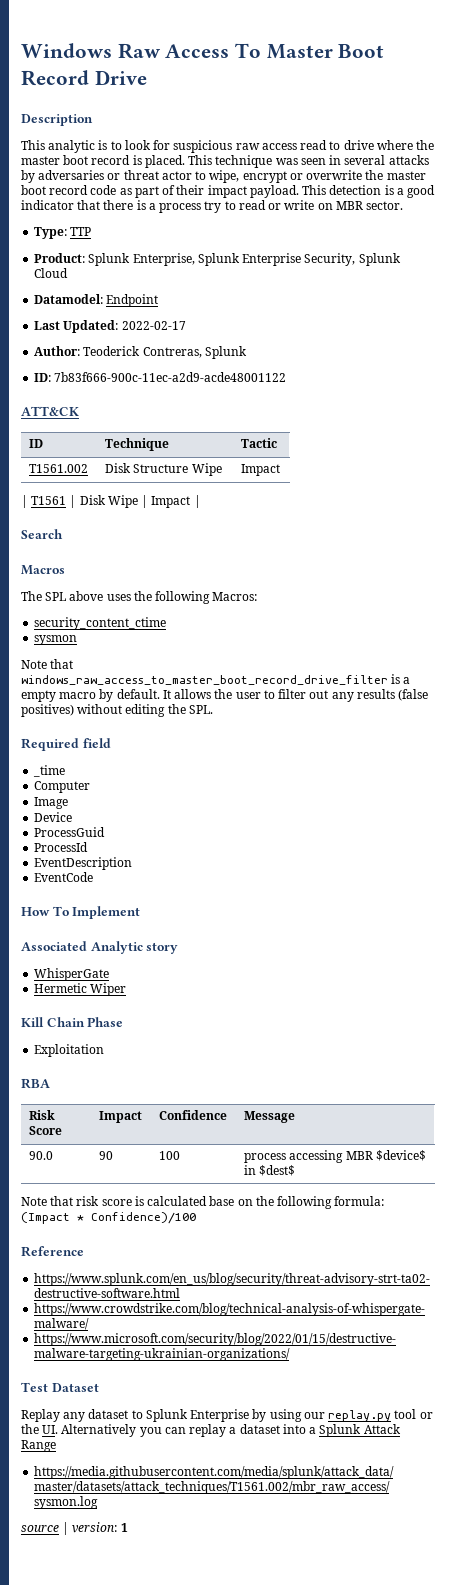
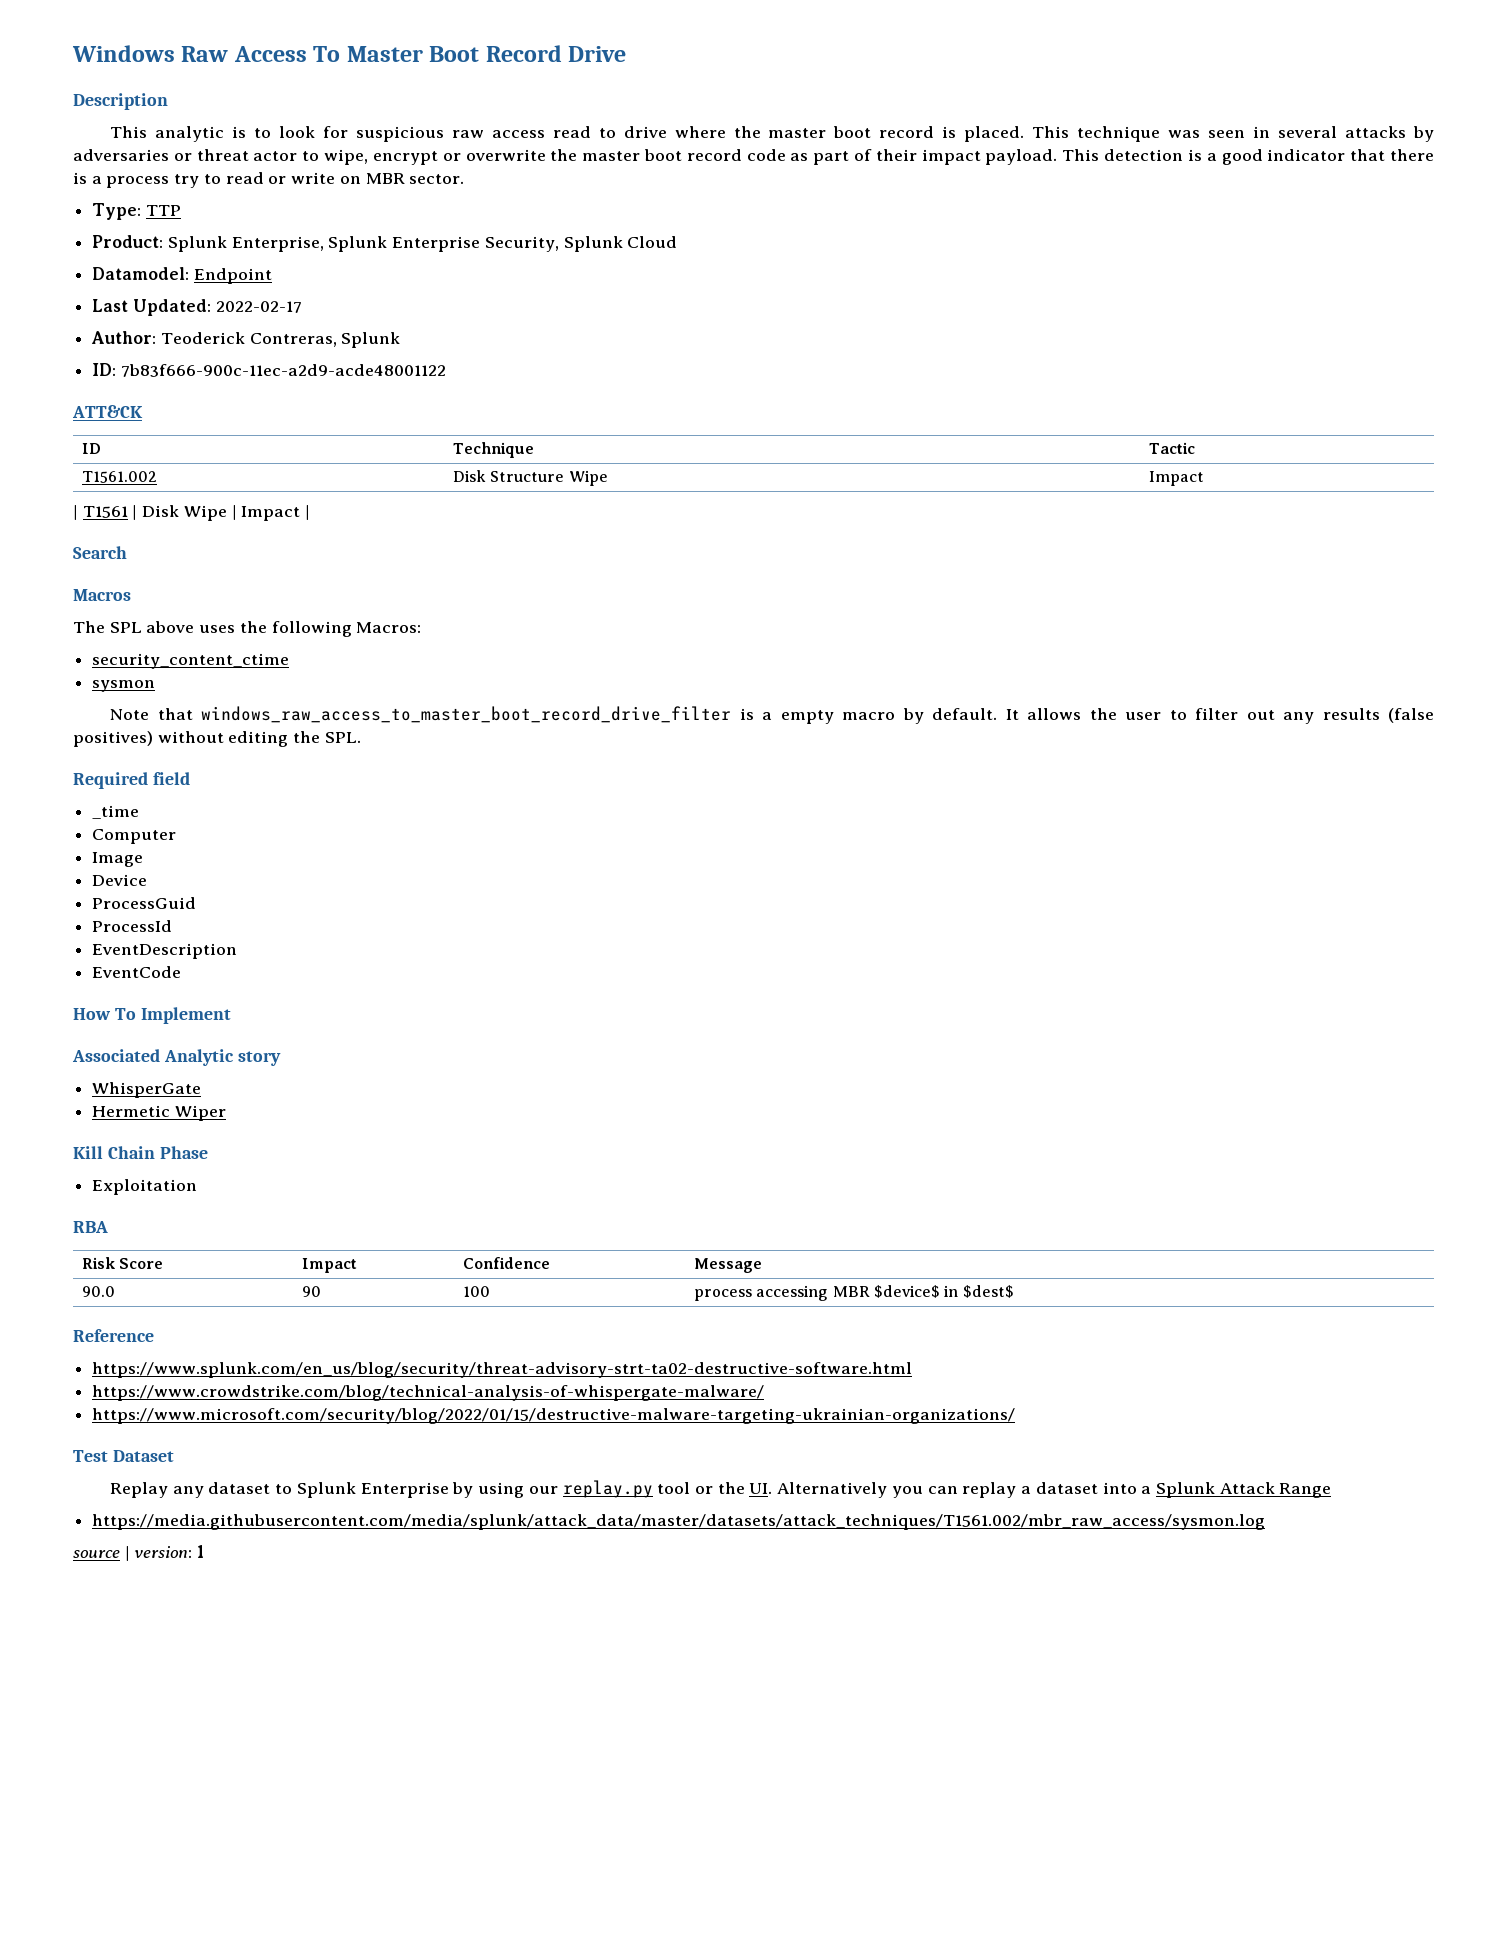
[21,1196,385,1209] [21,1212,196,1224] // Note that risk score is calculated base on the following formula: (Impact * Confidence)/100 -> (1014, 1291) none

